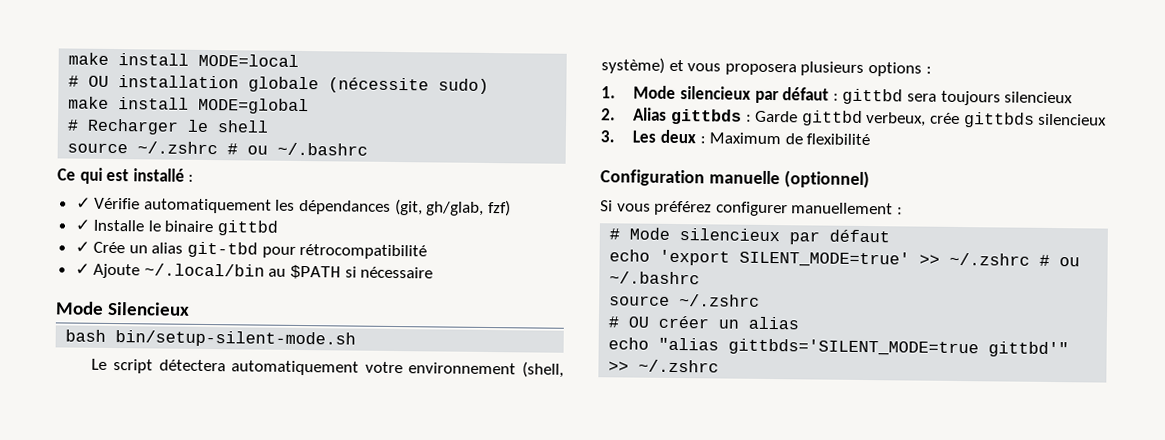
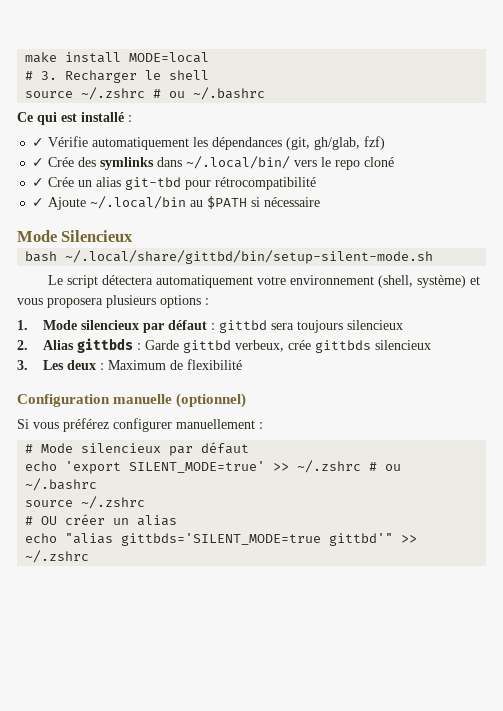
[88,75,490,95] [68,96,310,115] [67,119,80,131] OU installation globale (nécessite sudo) // make install MODE=global // # -> [41,71,58,80] 3.
[93,219,279,236] Installe le binaire gittbd -> [48,156,395,170] Crée des symlinks dans ~/.local/bin/ vers le repo cloné
[115,330,357,348] bin/setup-silent-mode.sh -> [65,250,434,264] ~/.local/share/gittbd/bin/setup-silent-mode.sh

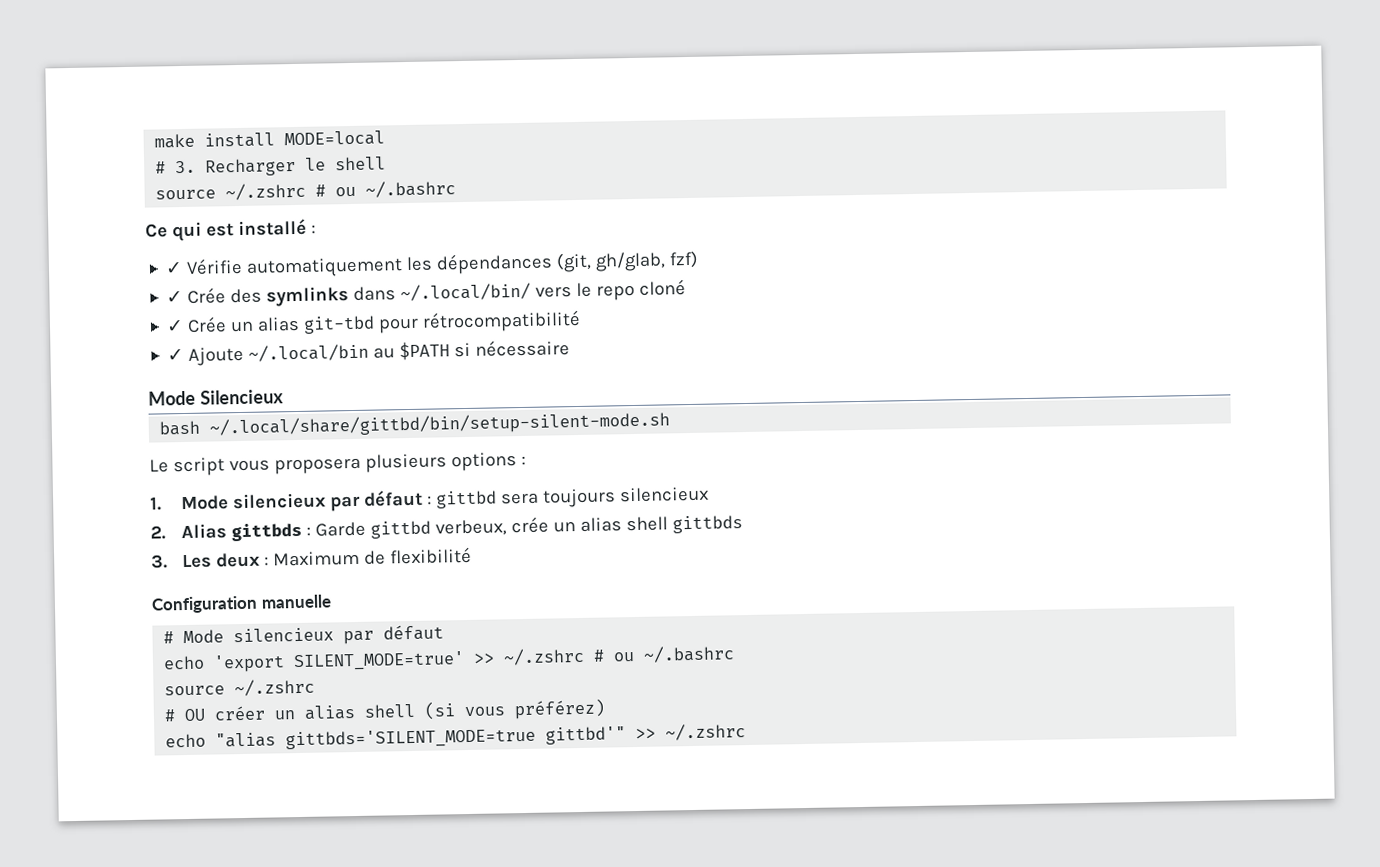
[102,275,481,288] détectera automatiquement votre environnement (shell, système) et -> (225, 467) none
[315,340,432,353] gittbds silencieux -> [553,515,744,534] un alias shell gittbds
[176,393,247,408] [17,418,263,432] (optionnel) // Si vous préférez configurer manuellement : -> (332, 601) none
(178, 520) none -> [364,698,607,720] shell (si vous préférez)

